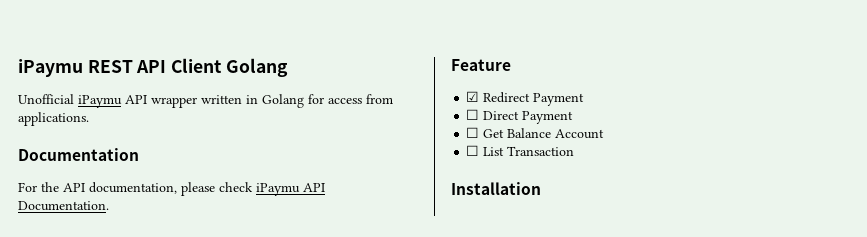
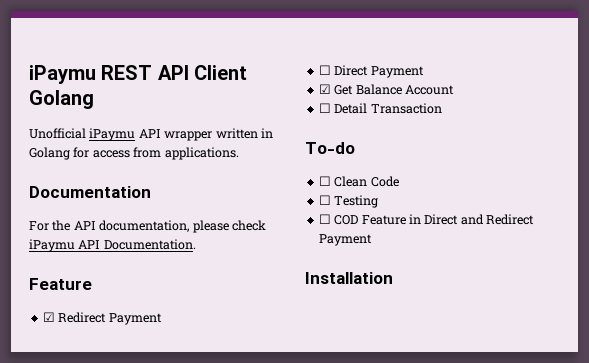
[466,127,480,138] ☐ -> [318,84,331,94] ☑
[483,147,505,156] List -> [334,103,368,114] Detail
(575, 151) none -> [305,142,355,154] [318,176,399,187] [318,195,379,208] [318,214,534,225] [318,234,372,246] // To-do // ☐ Clean Code // ☐ Testing // ☐ COD Feature in Direct and Redirect Payment

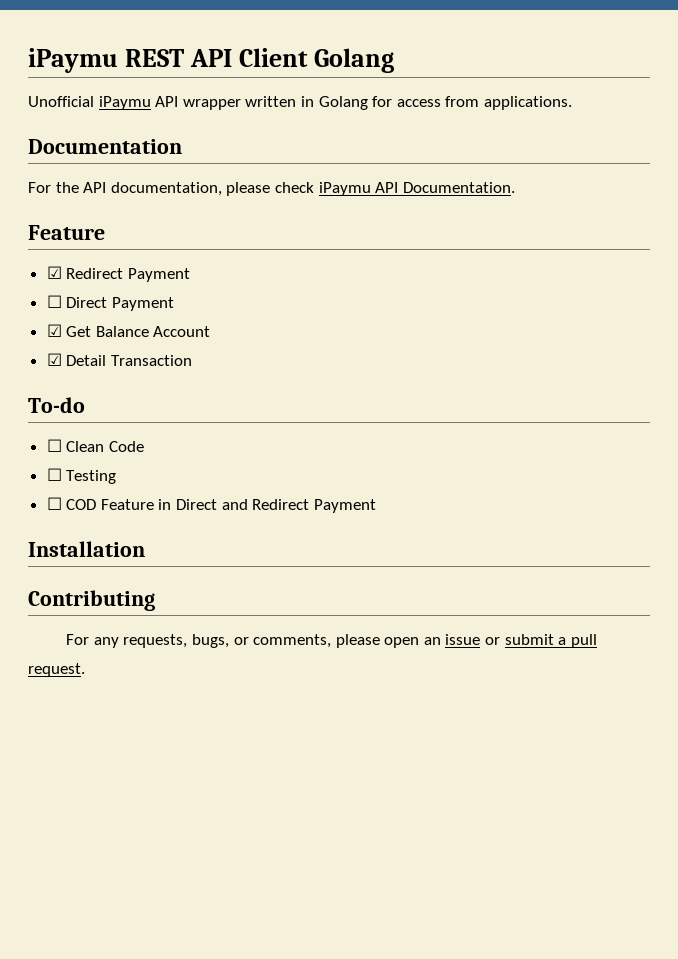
[318,103,331,113] ☐ -> [46,353,62,366] ☑
(393, 278) none -> [28,590,155,611] [66,634,597,648] [28,663,85,677] // Contributing // For any requests, bugs, or comments, please open an issue or submit a pull request.

